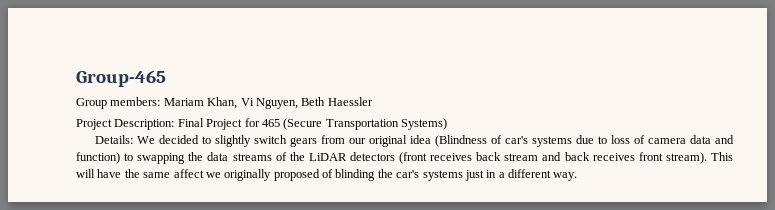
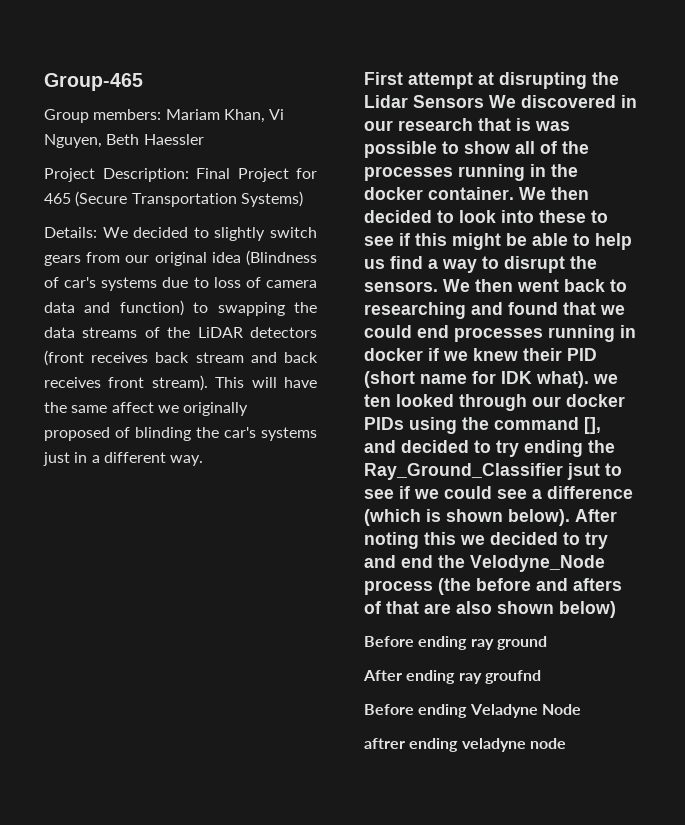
(578, 176) none -> [364,72,619,89] [364,95,637,108] [364,118,570,131] [364,141,589,158] [364,164,578,181] [364,187,589,200] [364,210,608,223] [364,233,632,250] [364,256,597,273] [364,279,627,292] [364,302,625,319] [364,325,636,342] [364,348,597,361] [364,371,618,388] [364,394,625,411] [364,417,601,434] [364,440,615,457] [364,463,622,480] [364,486,633,499] [364,509,617,526] [364,532,608,549] [364,555,605,572] [364,578,622,595] [364,601,616,618] [364,636,547,650] [363,670,541,684] [364,704,581,718] [364,738,566,752] // First attempt at disrupting the Lidar Sensors We discovered in our research that is was possible to show all of the processes running in the docker container. We then decided to look into these to see if this might be able to help us find a way to disrupt the sensors. We then went back to researching and found that we could end processes running in docker if we knew their PID (short name for IDK what). we ten looked through our docker PIDs using the command [], and decided to try ending the Ray_Ground_Classifier jsut to see if we could see a difference (which is shown below). After noting this we decided to try and end the Velodyne_Node process (the before and afters of that are also shown below) // Before ending ray ground // After ending ray groufnd // Before ending Veladyne Node // aftrer ending veladyne node

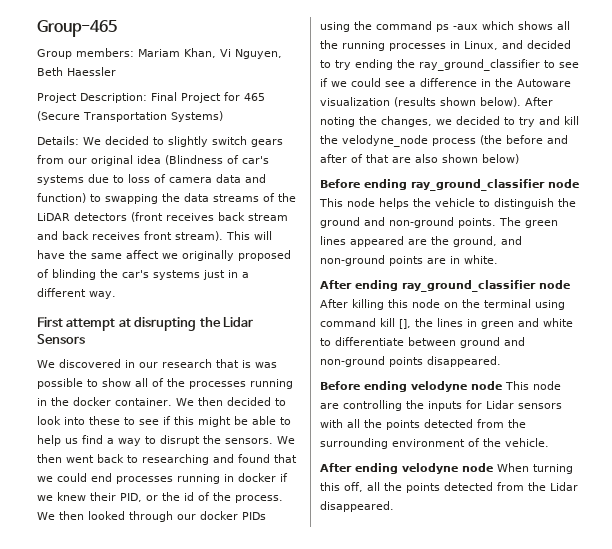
(484, 101) none -> (85, 339) //
[567,348,597,361] [364,371,618,388] [364,394,391,407] PID (short name for IDK what). we ten -> [120,492,283,503] [37,511,84,520] PID, or the id of the process. We then
[584,417,601,434] [], -> [436,21,570,32] [320,40,498,51] ps -aux which shows all the running processes in Linux,
[364,463,600,480] Ray_Ground_Classifier jsut -> [419,59,540,71] ray_ground_classifier
[364,509,441,526] (which is -> [481,78,571,87] [320,97,436,107] in the Autoware visualization (results
[424,532,456,545] this -> [359,116,432,127] the changes,
[401,555,605,572] end the Velodyne_Node -> [564,116,579,125] [320,135,428,147] kill the velodyne_node
[573,578,622,591] afters -> [320,154,347,163] after
[470,636,547,650] [363,670,541,684] [364,704,581,718] [364,738,566,752] ray ground // After ending ray groufnd // Before ending Veladyne Node // aftrer ending veladyne node -> [411,179,579,191] [319,198,576,209] [320,217,558,228] [320,236,522,247] [320,255,498,266] [320,280,570,292] [320,299,565,310] [320,318,573,329] [320,337,525,348] [320,356,501,367] [320,381,561,392] [320,400,562,411] [320,419,526,430] [320,438,549,449] [320,463,573,474] [320,482,578,493] [320,501,394,512] ray_ground_classifier node This node helps the vehicle to distinguish the ground and non-ground points. The green lines appeared are the ground, and non-ground points are in white. // After ending ray_ground_classifier node After killing this node on the terminal using command kill [], the lines in green and white to differentiate between ground and non-ground points disappeared. // Before ending velodyne node This node are controlling the inputs for Lidar sensors with all the points detected from the surrounding environment of the vehicle. // After ending velodyne node When turning this off, all the points detected from the Lidar disappeared.

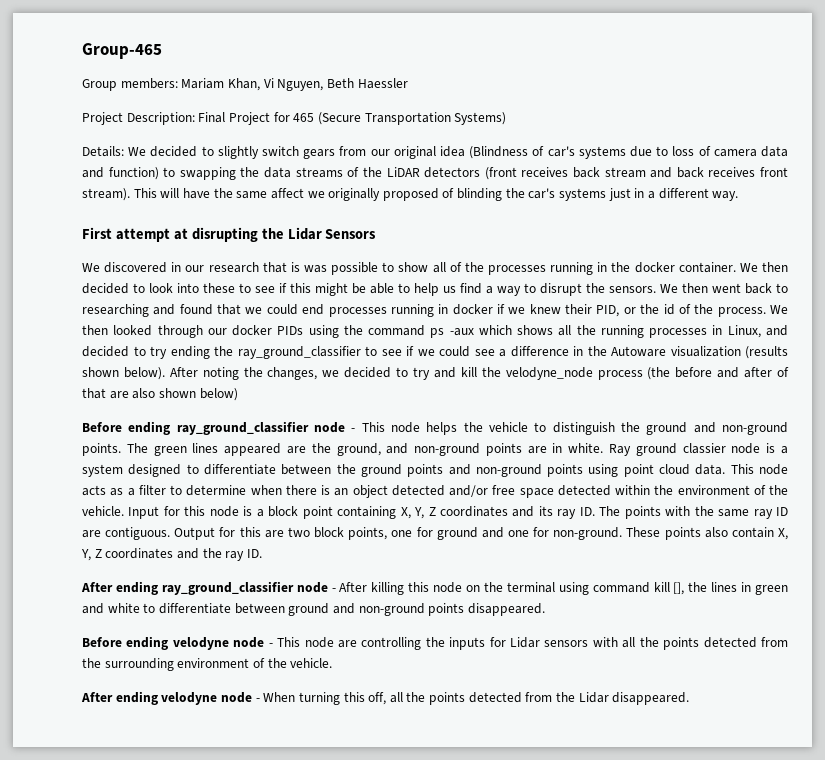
(579, 183) none -> [351,428,356,432] -
(498, 259) none -> [609,443,788,456] [82,464,788,477] [82,485,788,498] [82,506,789,519] [82,527,788,540] [81,548,262,561] Ray ground classier node is a system designed to differentiate between the ground points and non-ground points using point cloud data. This node acts as a filter to determine when there is an object detected and/or free space detected within the environment of the vehicle. Input for this node is a block point containing X, Y, Z coordinates and its ray ID. The points with the same ray ID are contiguous. Output for this are two block points, one for ground and one for non-ground. These points also contain X, Y, Z coordinates and the ray ID.
(570, 284) none -> [331,588,336,592] -
(502, 385) none -> [268,643,273,647] -
(493, 467) none -> [255,698,260,702] -

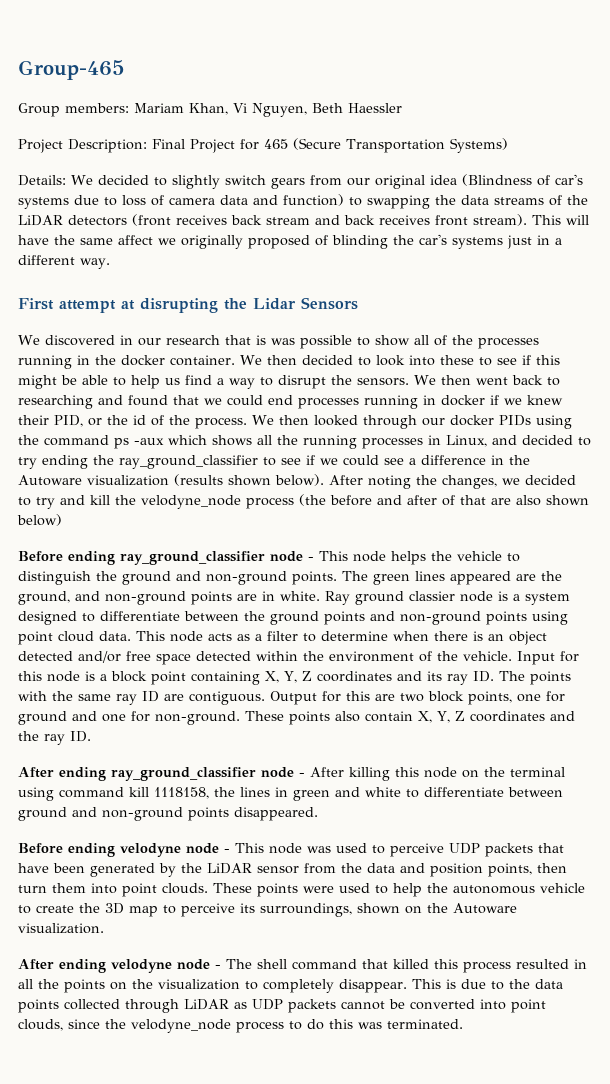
[673,582,685,595] [], -> [154,787,209,799] 1118158,
[337,637,789,650] [82,658,333,671] are controlling the inputs for Lidar sensors with all the points detected from the surrounding environment of the vehicle. -> [307,843,564,857] [18,863,567,877] [18,883,585,897] [18,903,517,917] [18,923,104,934] was used to perceive UDP packets that have been generated by the LiDAR sensor from the data and position points, then turn them into point clouds. These points were used to help the autonomous vehicle to create the 3D map to perceive its surroundings, shown on the Autoware visualization.
[263,692,690,705] When turning this off, all the points detected from the Lidar disappeared. -> [226,959,587,973] [18,979,563,993] [18,999,546,1013] [18,1019,463,1033] The shell command that killed this process resulted in all the points on the visualization to completely disappear. This is due to the data points collected through LiDAR as UDP packets cannot be converted into point clouds, since the velodyne_node process to do this was terminated.

